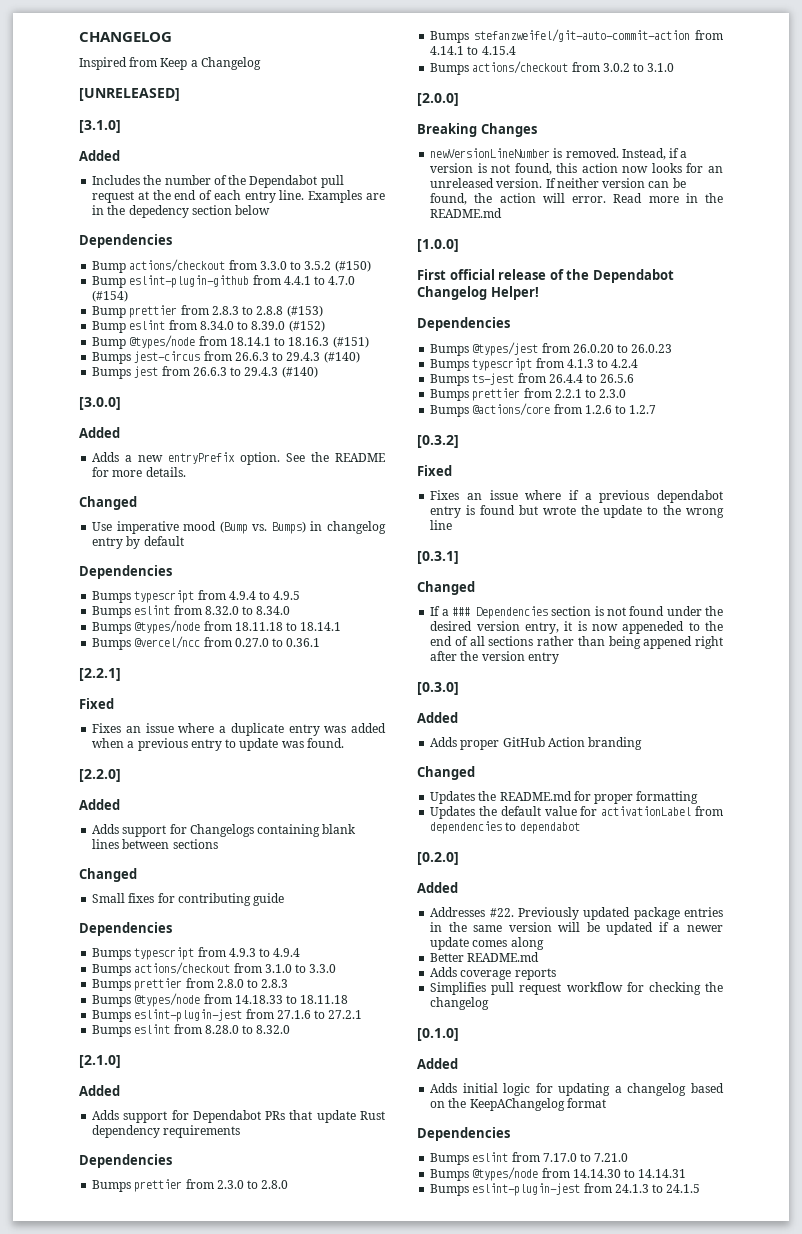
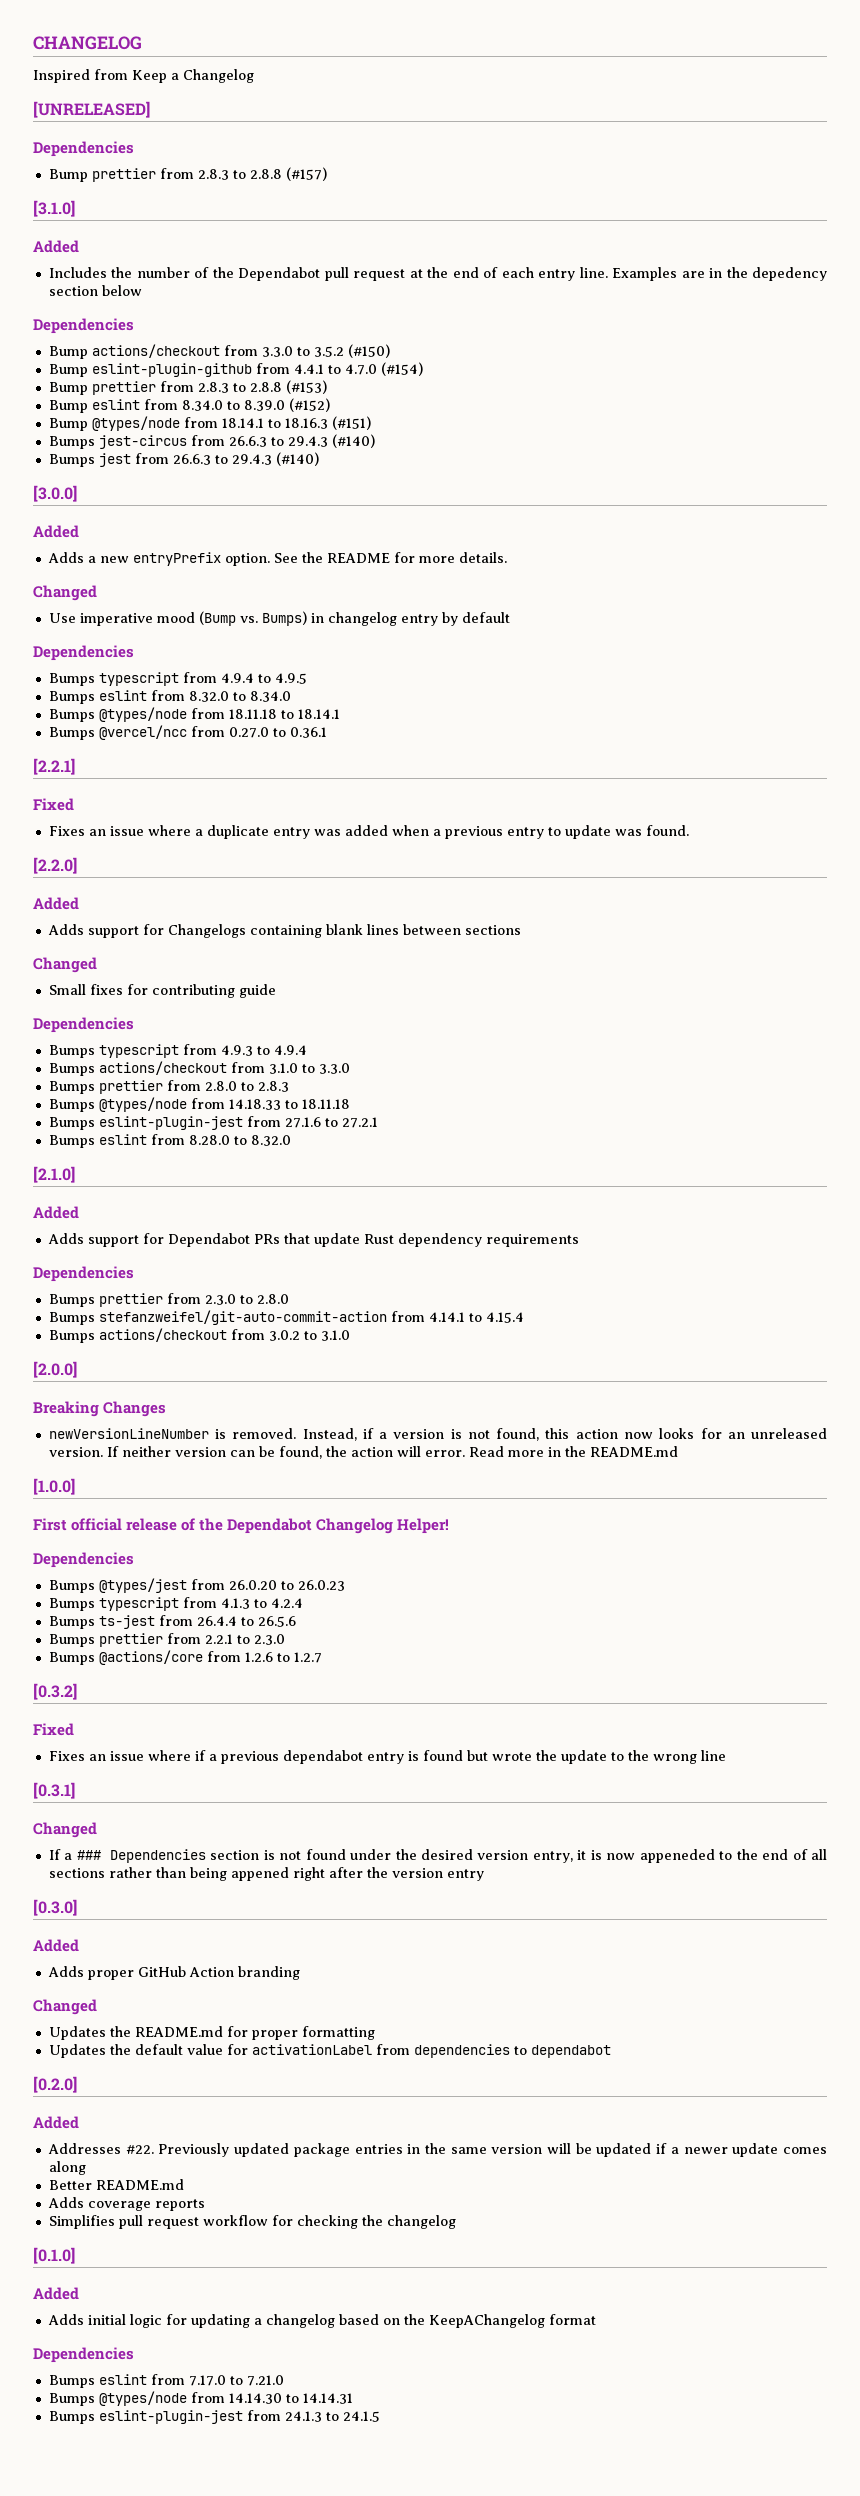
(180, 94) none -> [33,141,134,157] [48,167,327,182] // Dependencies // Bump prettier from 2.8.3 to 2.8.8 (#157)

